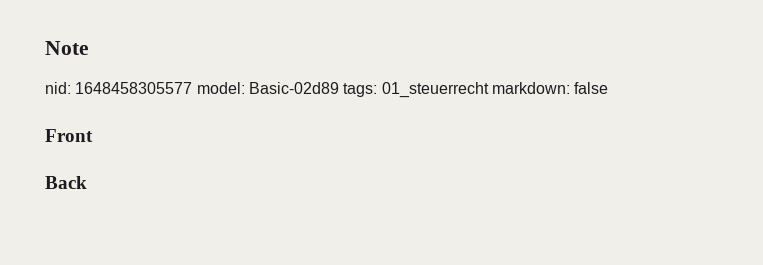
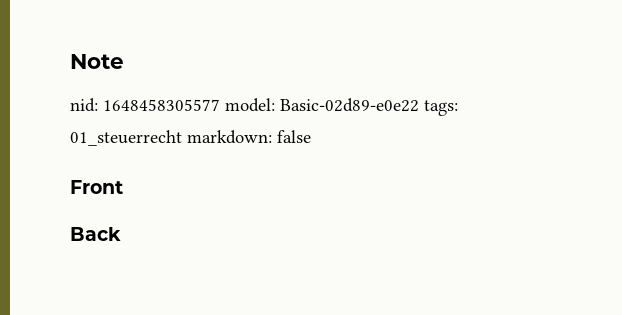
[248,82,339,94] Basic-02d89 -> [280,98,419,112] Basic-02d89-e0e22

